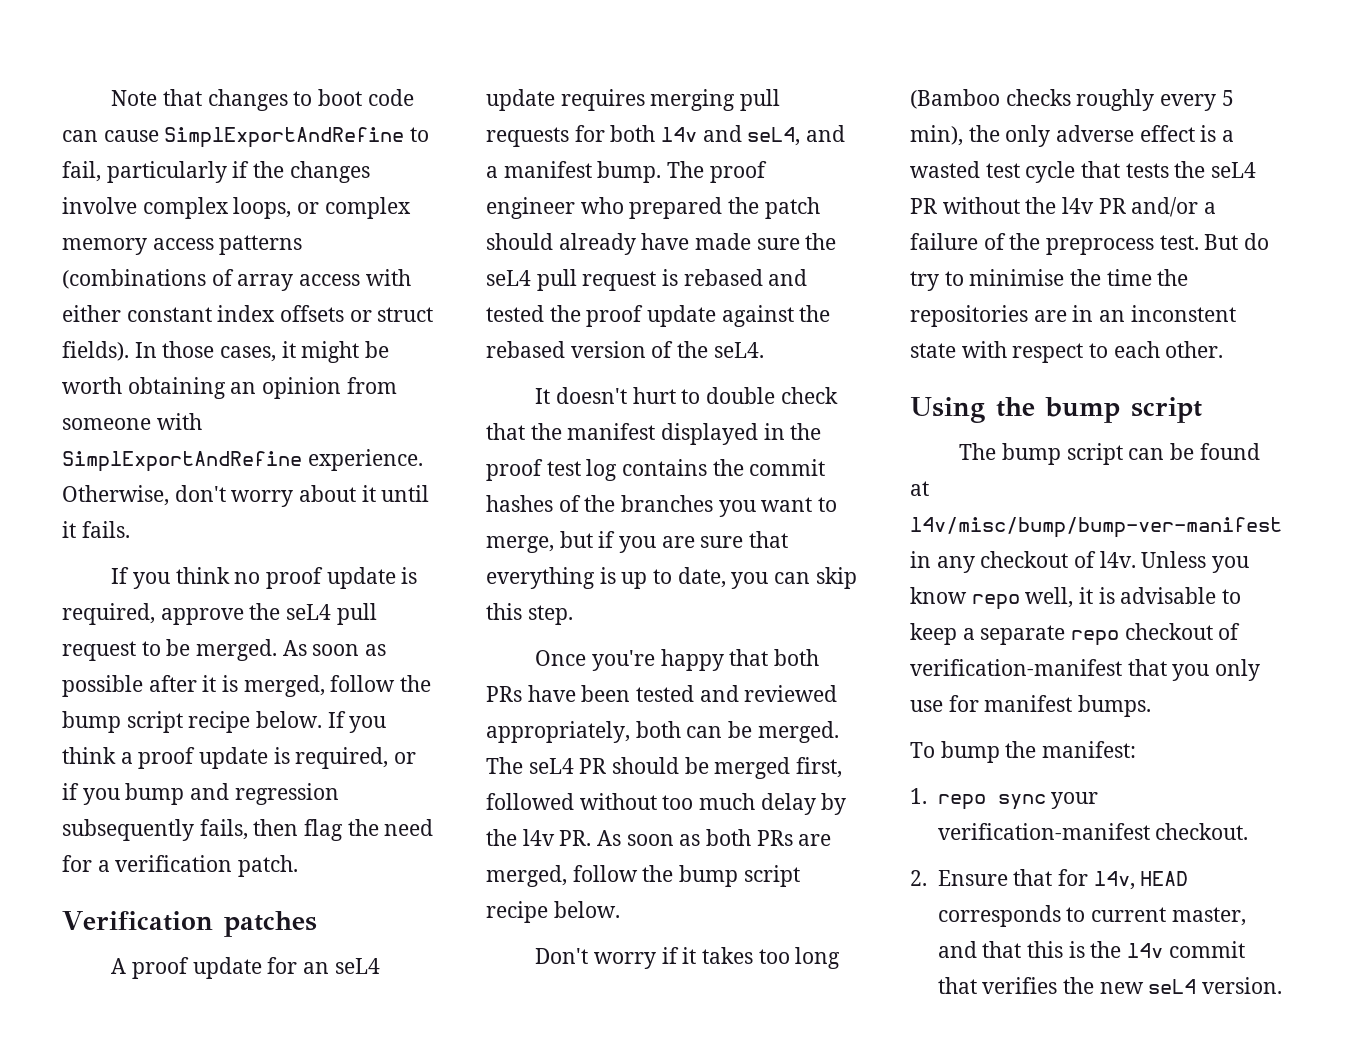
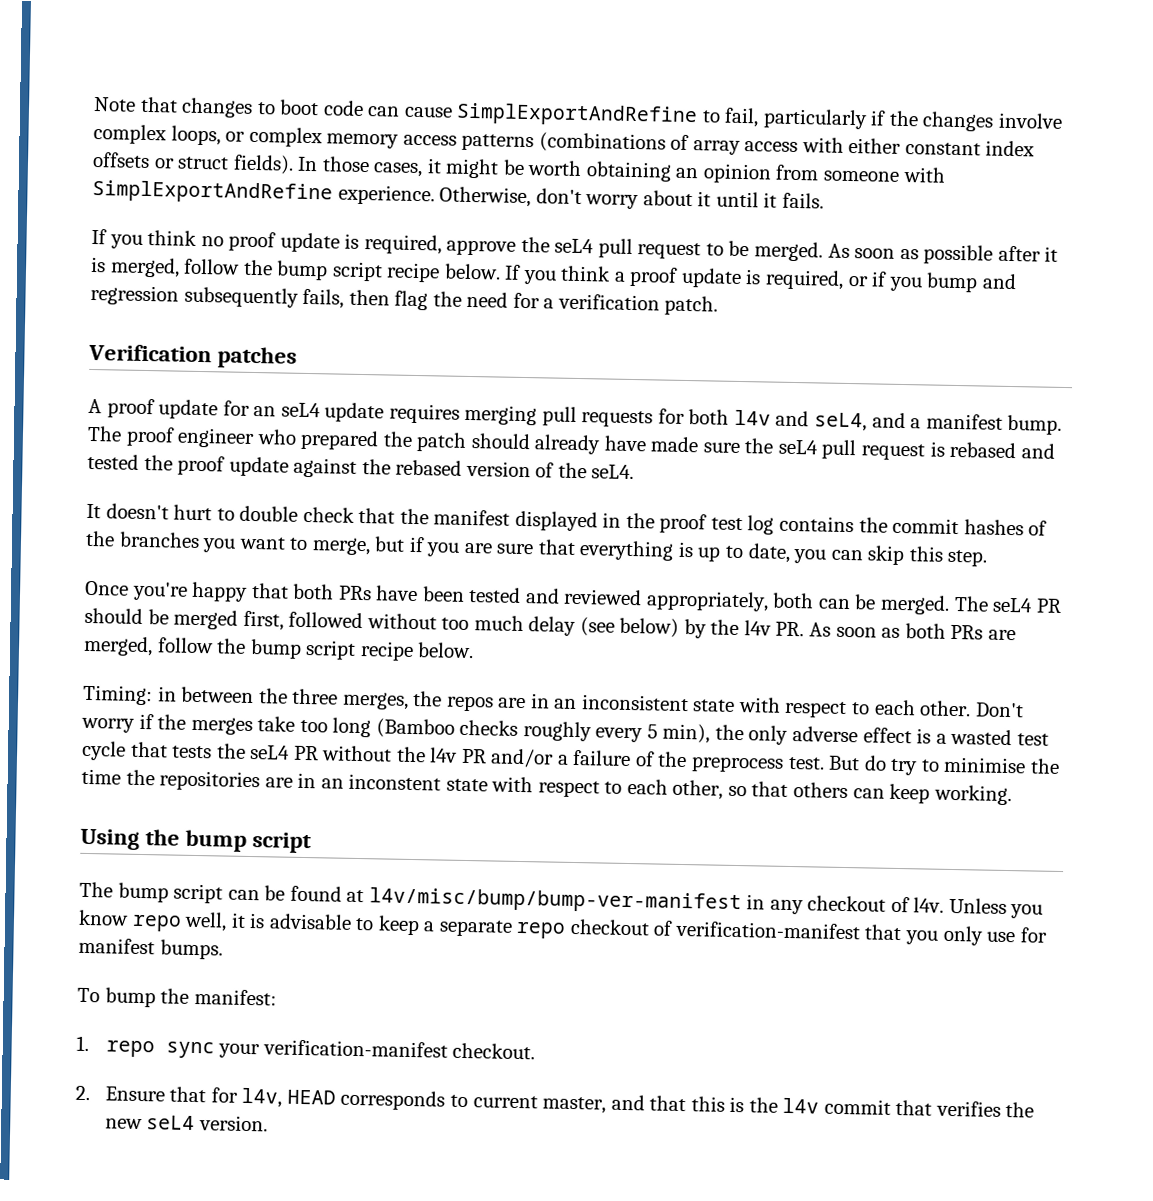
(816, 804) none -> [579,617,680,638] (see below)
[535,947,754,969] Don't worry if it takes -> [83,684,1024,719] [81,713,296,736] Timing: in between the three merges, the repos are in an inconsistent state with respect to each other. Don't worry if the merges take
[1165,341,1224,358] other. -> [672,779,1012,806] other, so that others can keep working.

